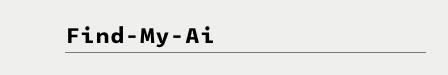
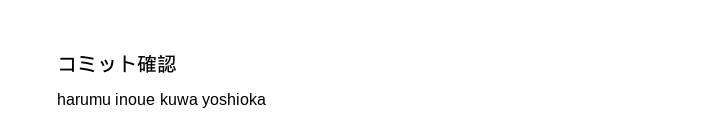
[65,26,215,48] Find-My-Ai -> [57,54,177,73] [57,93,266,108] コミット確認 // harumu inoue kuwa yoshioka

